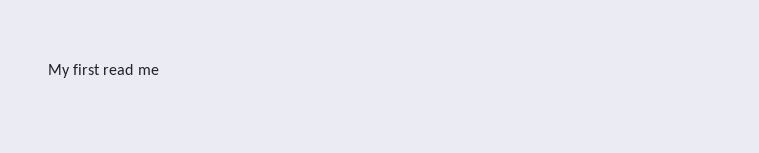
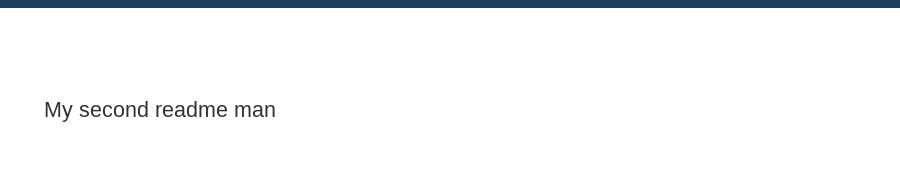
[73,64,159,75] first read me -> [79,101,276,117] second readme man

